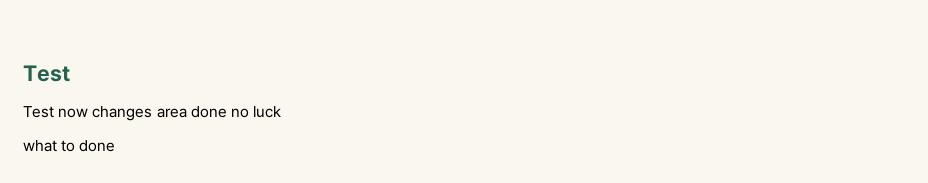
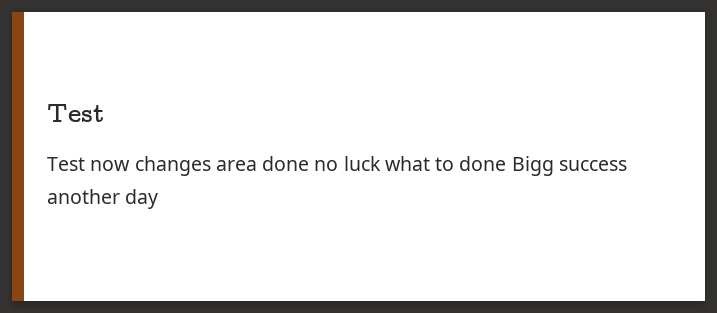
(282, 112) // -> (381, 163) none
(116, 146) none -> [511,156,627,176] [47,189,159,209] Bigg success another day

